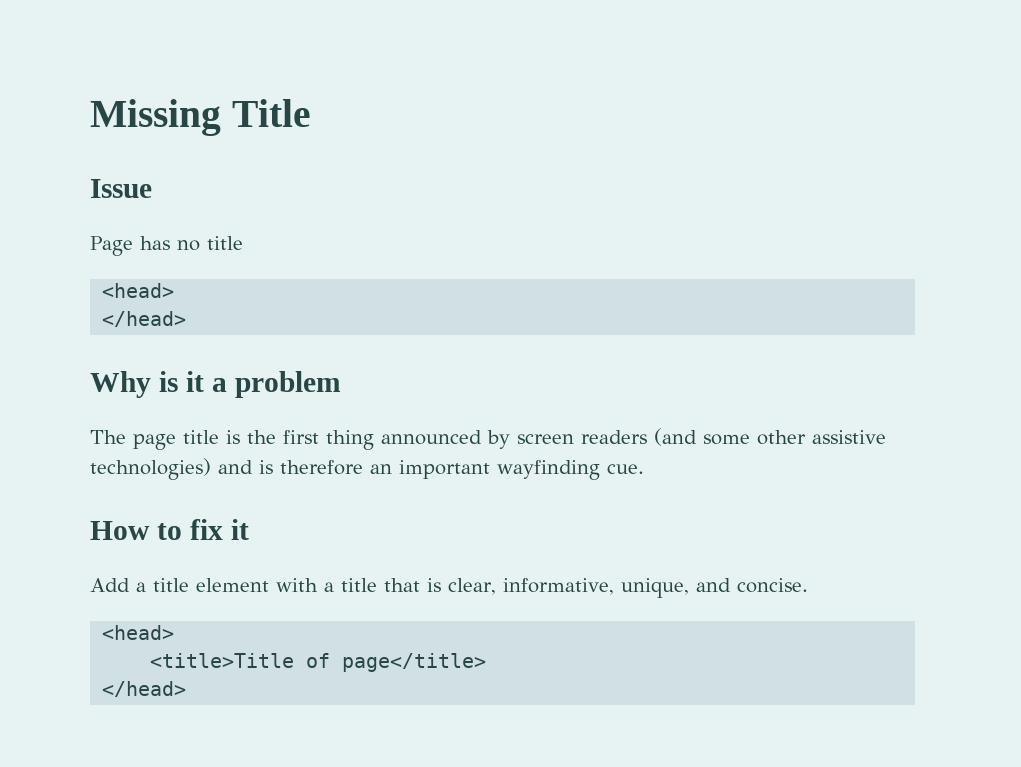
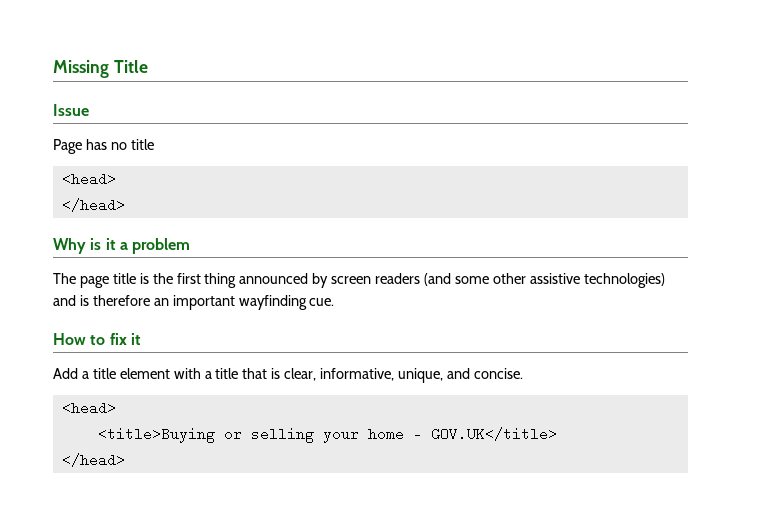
[150,653,487,672] <title>Title of page</title> -> [97,427,557,443] <title>Buying or selling your home - GOV.UK</title>

